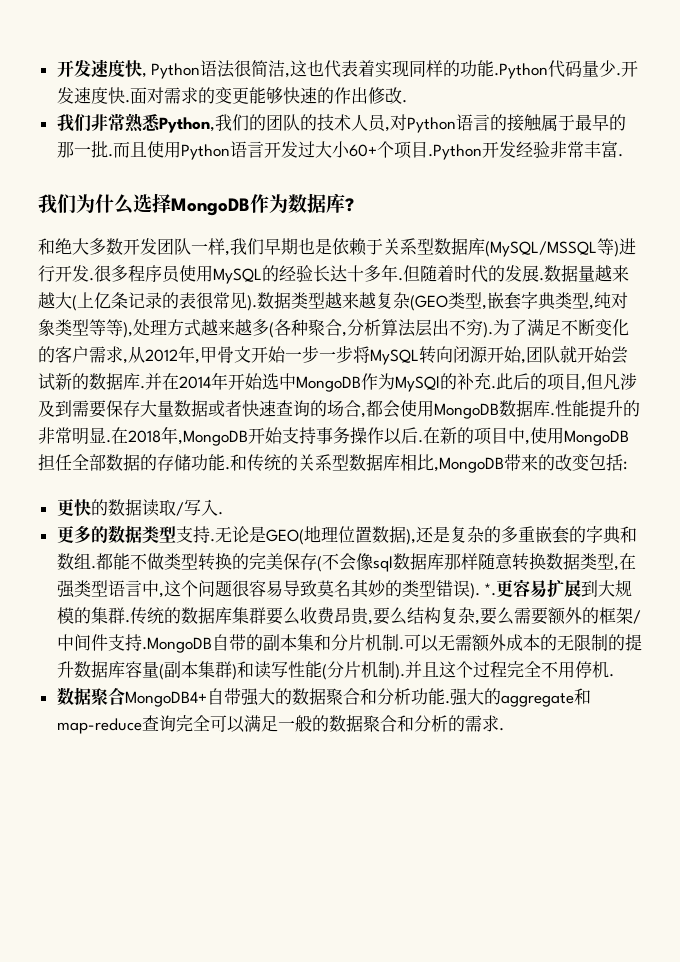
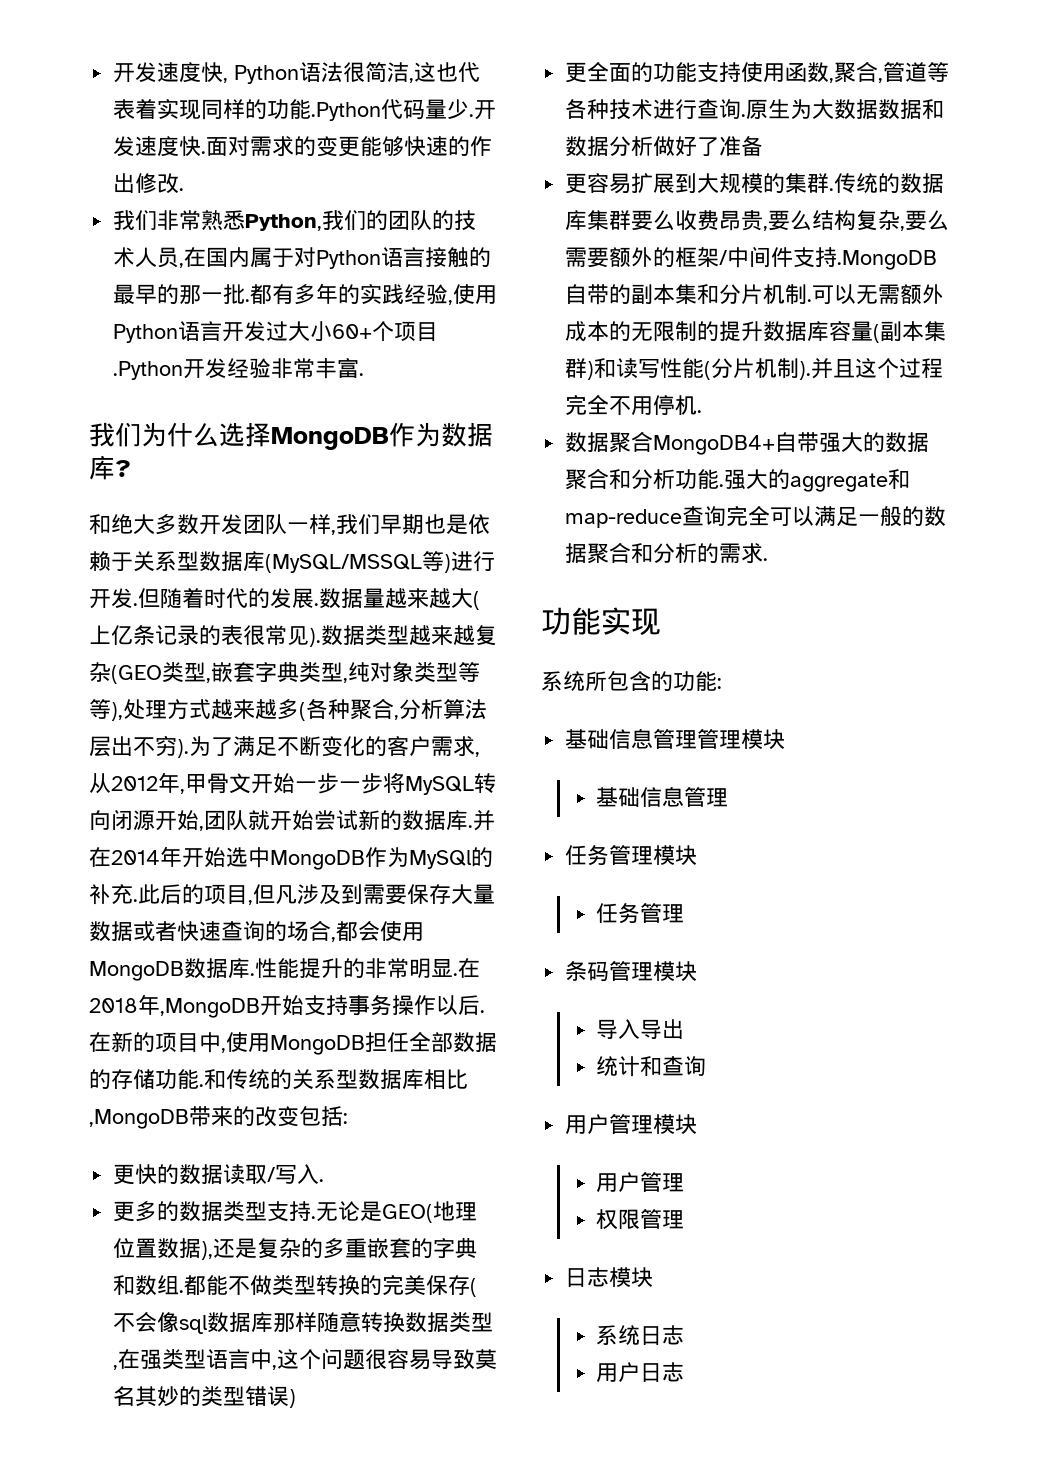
[389,114,626,133] [56,141,147,158] 对Python语言的接触属于最早的那一批.而且 -> [184,247,492,269] [113,283,454,305] 在国内属于对Python语言接触的最早的那一批.都有多年的实践经验,
[94,264,403,284] 很多程序员使用MySQL的经验长达十多年. -> (138, 604) none
[469,583,497,599] ). *. -> [289,1389,297,1408] [565,61,950,83] [565,99,945,120] [565,136,764,157] ) // 更全面的功能支持使用函数,聚合,管道等各种技术进行查询.原生为大数据数据和数据分析做好了准备 //
(504, 729) none -> [541,607,661,636] [541,671,722,691] [565,728,786,749] [596,786,729,807] [565,845,698,866] [596,903,685,924] [565,961,698,982] [596,1019,685,1039] [596,1056,707,1077] [565,1114,698,1134] [596,1172,685,1192] [596,1209,685,1230] [565,1267,654,1287] [596,1325,685,1345] [596,1362,685,1382] // 功能实现 // 系统所包含的功能: // 基础信息管理管理模块 // 基础信息管理 // 任务管理模块 // 任务管理 // 条码管理模块 // 导入导出 // 统计和查询 // 用户管理模块 // 用户管理 // 权限管理 // 日志模块 // 系统日志 // 用户日志

